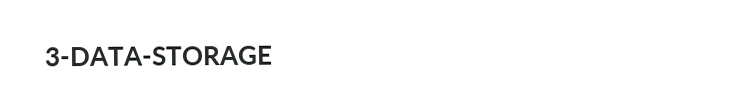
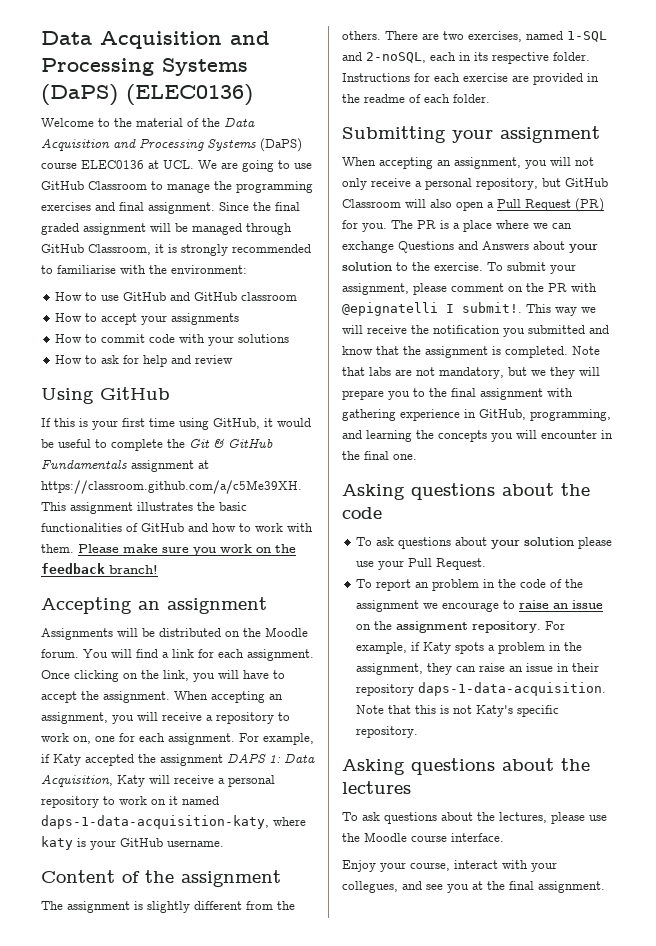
[44,45,273,67] 3-DATA-STORAGE -> [41,31,270,49] [41,58,248,76] [41,84,253,106] [41,117,255,127] [41,138,302,152] [41,160,312,172] [41,181,313,193] [41,202,300,214] [41,223,292,235] [41,244,311,256] [41,265,247,274] [55,292,298,301] [55,313,240,325] [55,334,290,346] [55,355,234,367] [41,387,170,404] [41,418,311,430] [41,438,273,451] [41,460,209,472] [41,480,302,494] [41,502,247,514] [41,523,313,532] [41,544,296,556] [41,563,158,574] [41,597,267,614] [41,627,308,640] [41,649,314,661] [41,670,285,682] [41,691,283,703] [41,712,290,724] [41,733,314,745] [41,753,315,766] [41,775,275,787] [41,796,219,808] [41,815,306,829] [41,836,224,850] [41,870,281,887] [41,901,295,913] [342,31,607,42] [342,52,590,64] [342,73,599,85] [342,94,490,103] [342,126,600,143] [342,157,594,169] [342,178,608,190] [342,198,604,212] [342,220,572,232] [342,241,598,253] [342,262,576,274] [342,283,597,295] [342,302,596,316] [342,325,609,337] [342,346,600,358] [342,367,600,379] [342,388,573,400] [342,409,611,421] [342,430,613,442] [342,451,417,460] [342,483,590,500] [342,507,382,519] [356,537,613,549] [356,558,487,570] [356,579,584,591] [356,600,604,612] [356,621,566,633] [356,642,583,654] [356,663,600,675] [356,682,607,696] [356,705,560,717] [356,726,419,738] [342,758,590,775] [342,781,411,794] [342,812,607,824] [342,832,504,842] [342,860,557,872] [342,881,605,893] Data Acquisition and Processing Systems (DaPS) (ELEC0136) // Welcome to the material of the Data Acquisition and Processing Systems (DaPS) course ELEC0136 at UCL. We are going to use GitHub Classroom to manage the programming exercises and final assignment. Since the final graded assignment will be managed through GitHub Classroom, it is strongly recommended to familiarise with the environment: // How to use GitHub and GitHub classroom // How to accept your assignments // How to commit code with your solutions // How to ask for help and review // Using GitHub // If this is your first time using GitHub, it would be useful to complete the Git & GitHub Fundamentals assignment at https://classroom.github.com/a/c5Me39XH. This assignment illustrates the basic functionalities of GitHub and how to work with them. Please make sure you work on the feedback branch! // Accepting an assignment // Assignments will be distributed on the Moodle forum. You will find a link for each assignment. Once clicking on the link, you will have to accept the assignment. When accepting an assignment, you will receive a repository to work on, one for each assignment. For example, if Katy accepted the assignment DAPS 1: Data Acquisition, Katy will receive a personal repository to work on it named daps-1-data-acquisition-katy, where katy is your GitHub username. // Content of the assignment // The assignment is slightly different from the others. There are two exercises, named 1-SQL and 2-noSQL, each in its respective folder. Instructions for each exercise are provided in the readme of each folder. // Submitting your assignment // When accepting an assignment, you will not only receive a personal repository, but GitHub Classroom will also open a Pull Request (PR) for you. The PR is a place where we can exchange Questions and Answers about your solution to the exercise. To submit your assignment, please comment on the PR with @epignatelli I submit!. This way we will receive the notification you submitted and know that the assignment is completed. Note that labs are not mandatory, but we they will prepare you to the final assignment with gathering experience in GitHub, programming, and learning the concepts you will encounter in the final one. // Asking questions about the code // To ask questions about your solution please use your Pull Request. // To report an problem in the code of the assignment we encourage to raise an issue on the assignment repository. For example, if Katy spots a problem in the assignment, they can raise an issue in their repository daps-1-data-acquisition. Note that this is not Katy's specific repository. // Asking questions about the lectures // To ask questions about the lectures, please use the Moodle course interface. // Enjoy your course, interact with your collegues, and see you at the final assignment.

